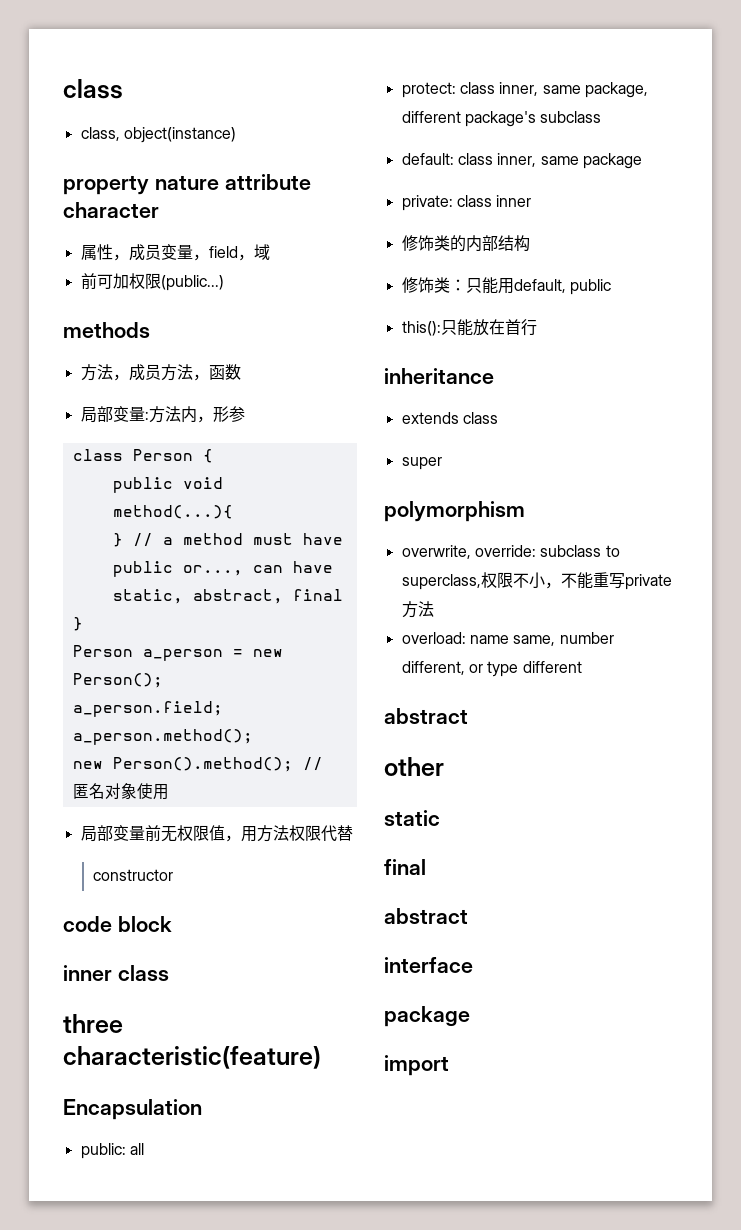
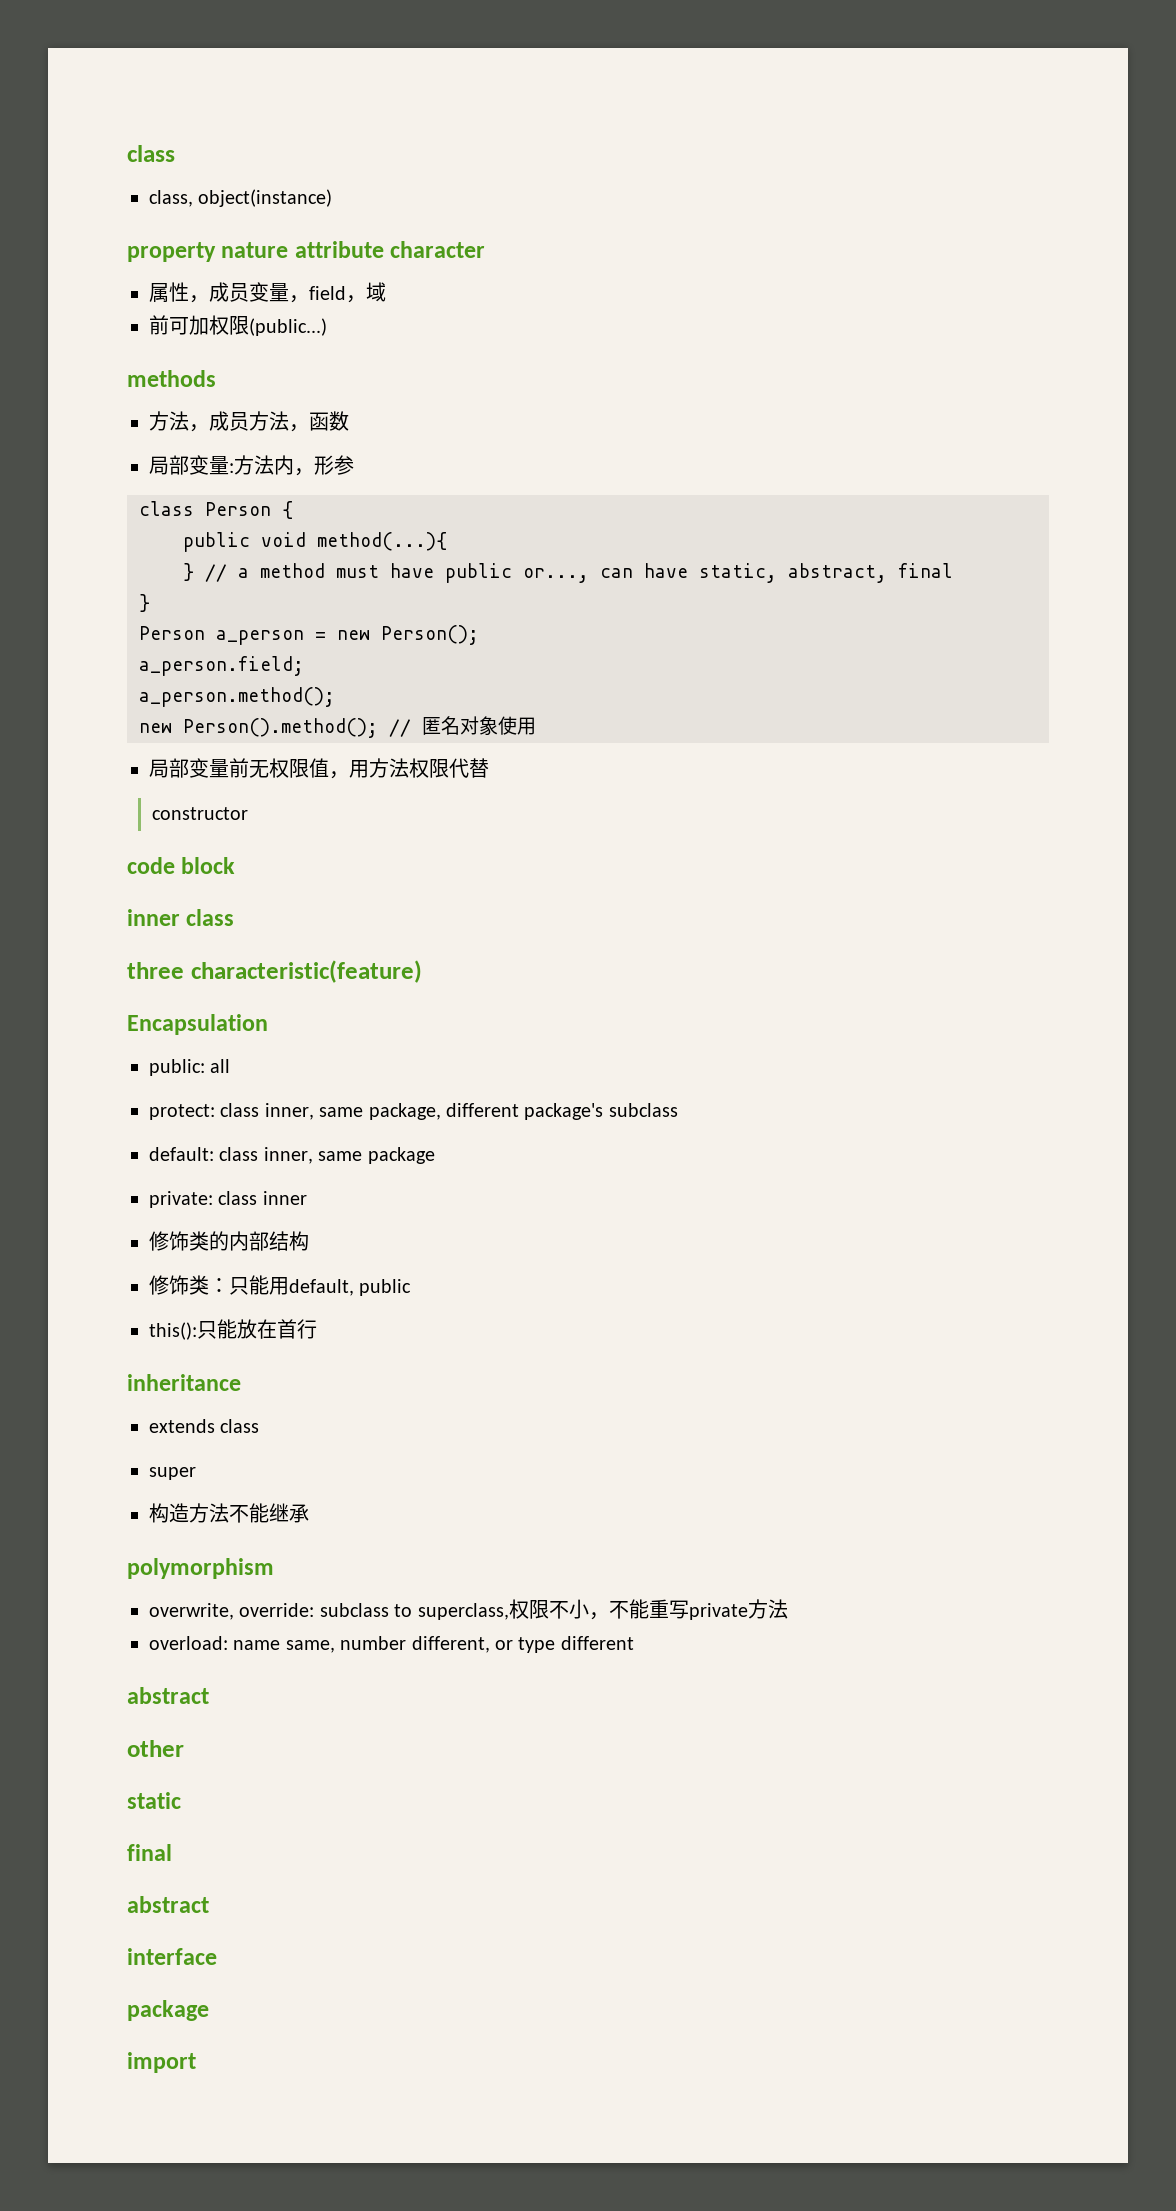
(442, 463) none -> [149,1503,309,1523] // 构造方法不能继承

